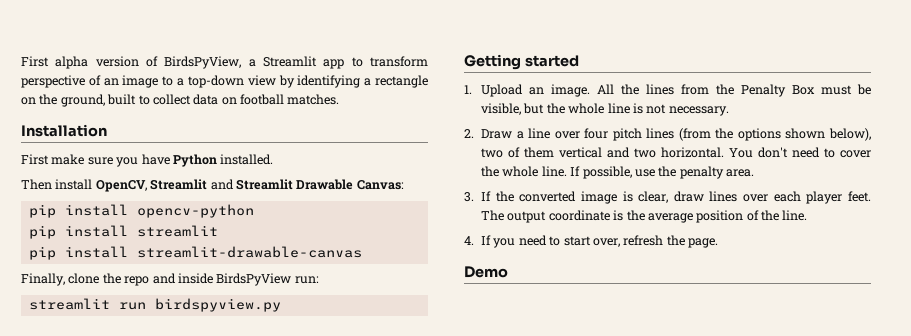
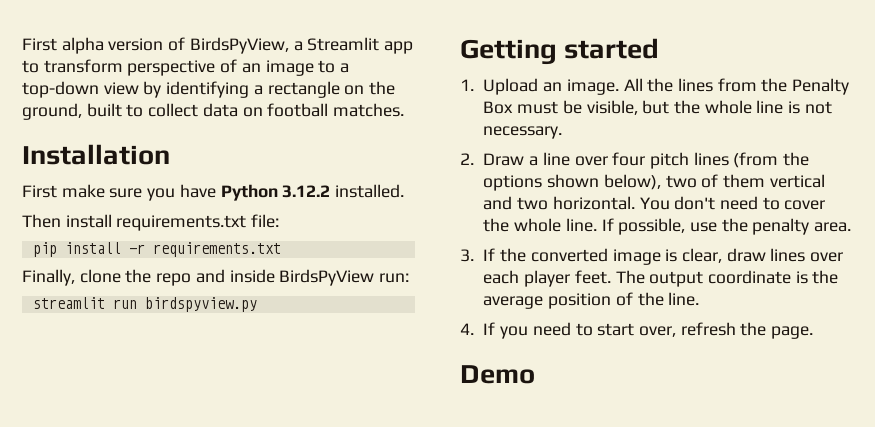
(217, 160) none -> [282,185,331,198] 3.12.2
[95,179,404,192] [28,204,254,218] [28,225,218,239] [28,246,362,260] OpenCV, Streamlit and Streamlit Drawable Canvas: // pip install opencv-python // pip install streamlit // pip install streamlit-drawable-canvas -> [116,214,280,231] [32,242,281,257] requirements.txt file: // pip install -r requirements.txt

